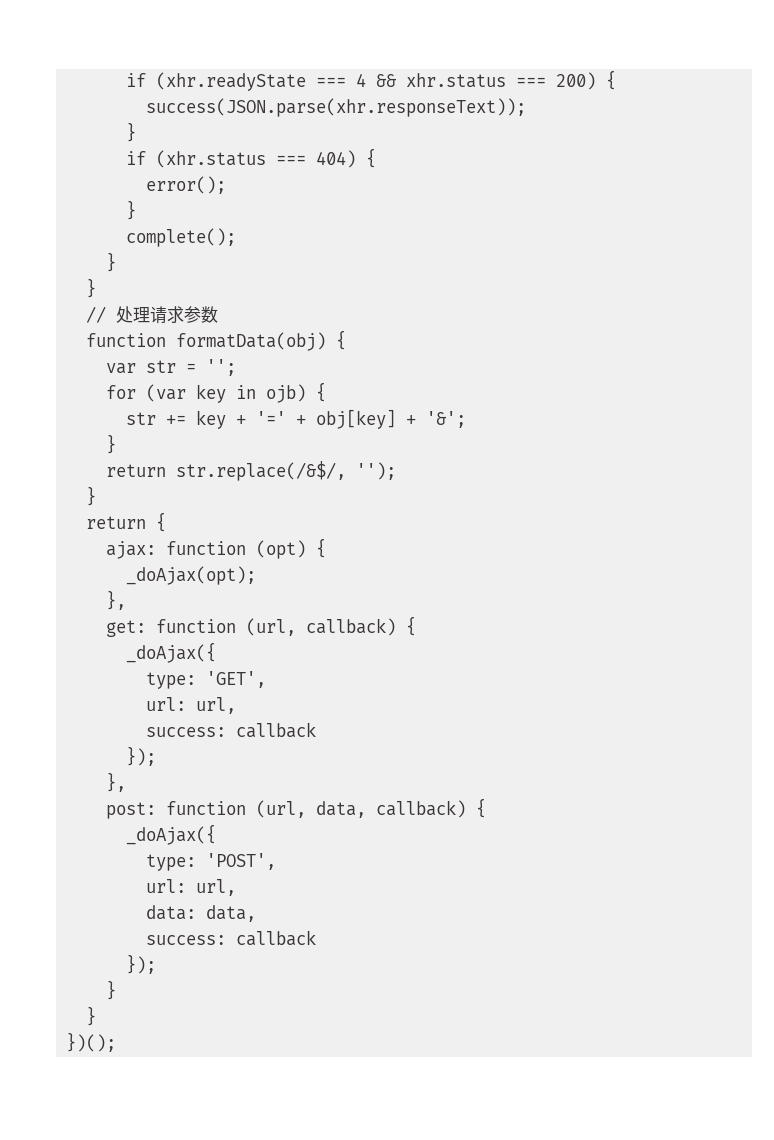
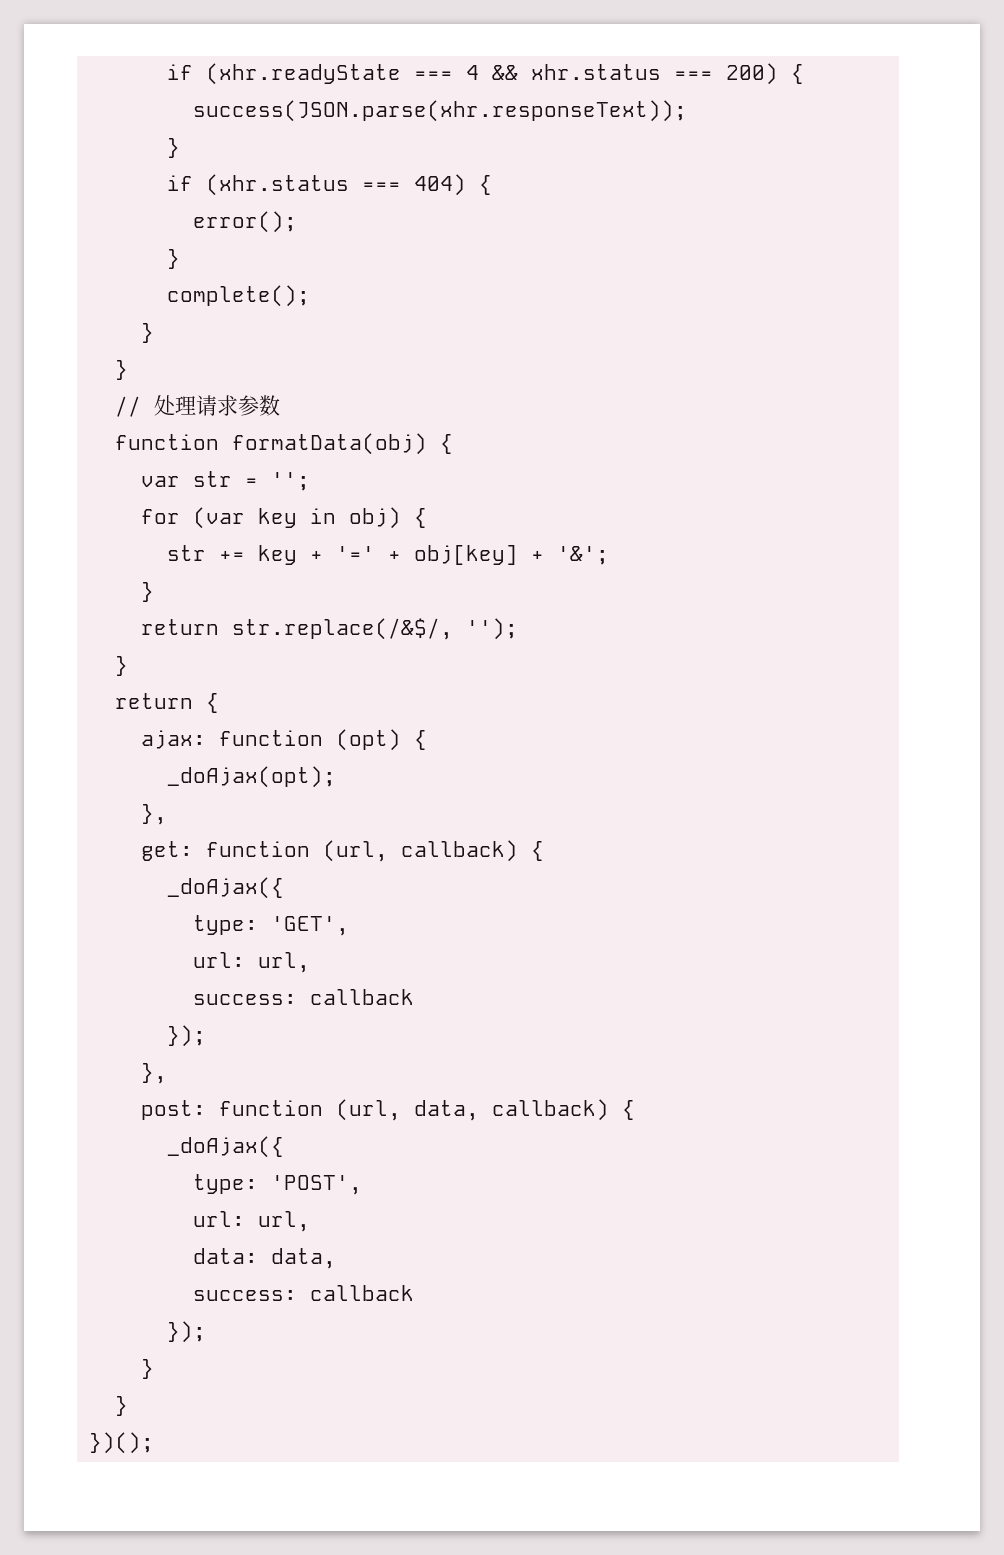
[266,384,307,403] ojb) -> [349,507,401,529] obj)

